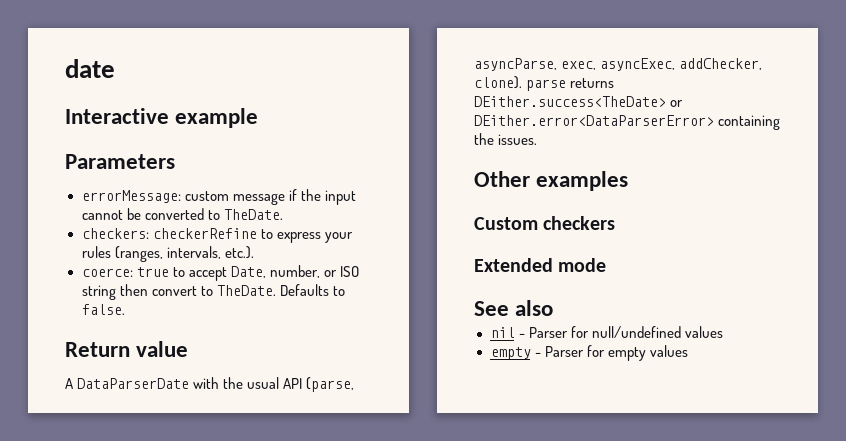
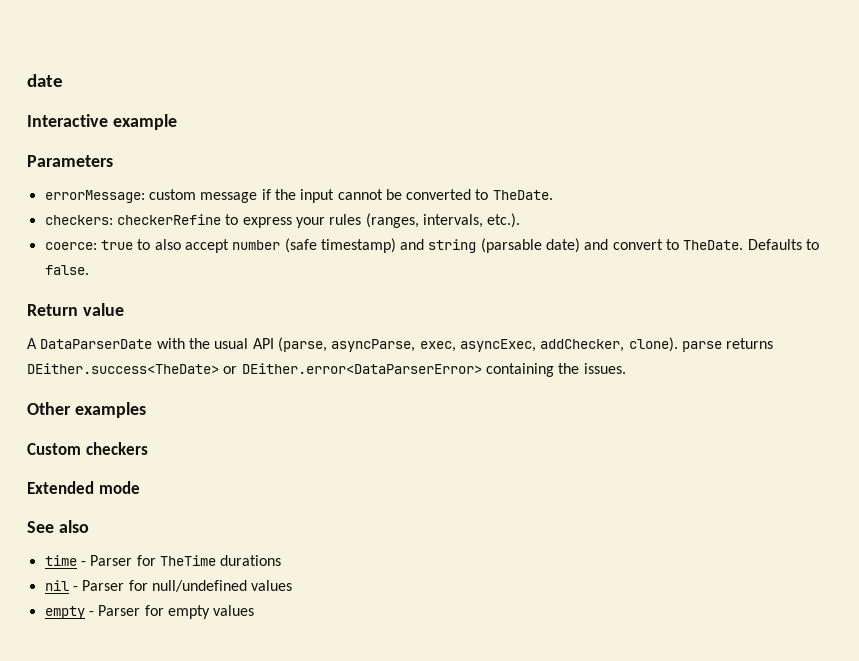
[188,265,359,281] [81,284,148,300] accept Date, number, or ISO string then -> [154,238,609,253] also accept number (safe timestamp) and string (parsable date) and
(554, 308) none -> [44,555,282,566] // time - Parser for TheTime durations

